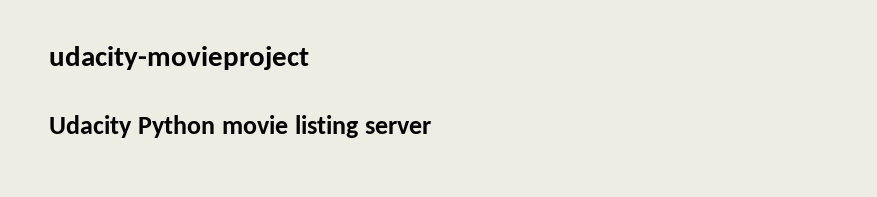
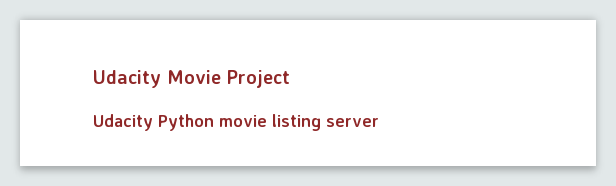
[49,46,309,70] udacity-movieproject -> [93,70,290,88] Udacity Movie Project

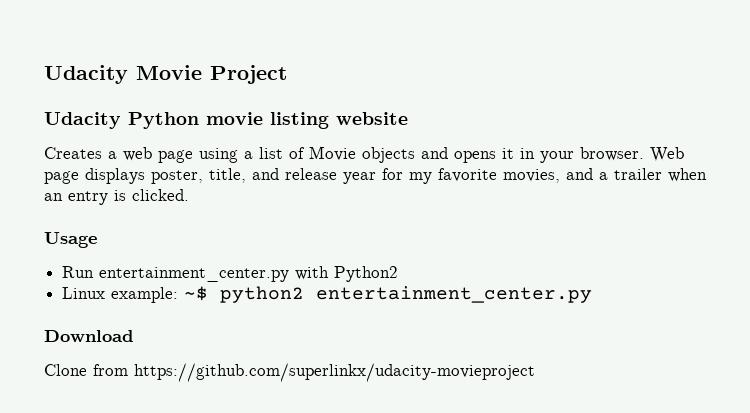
[326,118,379,127] server -> [336,112,408,125] [44,146,684,163] [44,168,707,184] [44,189,189,205] [44,232,97,248] [62,266,399,282] [62,286,593,303] [44,330,133,342] [44,363,535,382] website // Creates a web page using a list of Movie objects and opens it in your browser. Web page displays poster, title, and release year for my favorite movies, and a trailer when an entry is clicked. // Usage // Run entertainment_center.py with Python2 // Linux example: ~$ python2 entertainment_center.py // Download // Clone from https://github.com/superlinkx/udacity-movieproject

